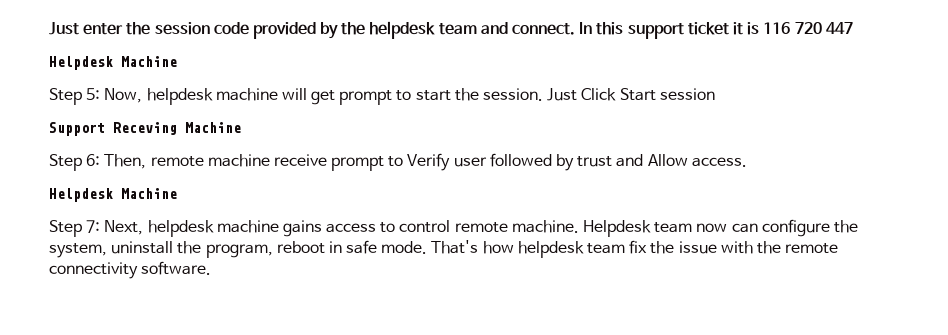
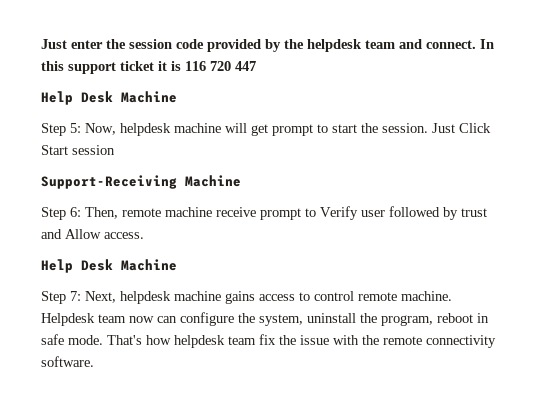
[49,56,113,70] Helpdesk -> [41,91,113,105] Help Desk
[49,122,177,136] Support Receving -> [41,175,177,189] Support-Receiving
[49,188,113,202] Helpdesk -> [41,259,113,273] Help Desk

